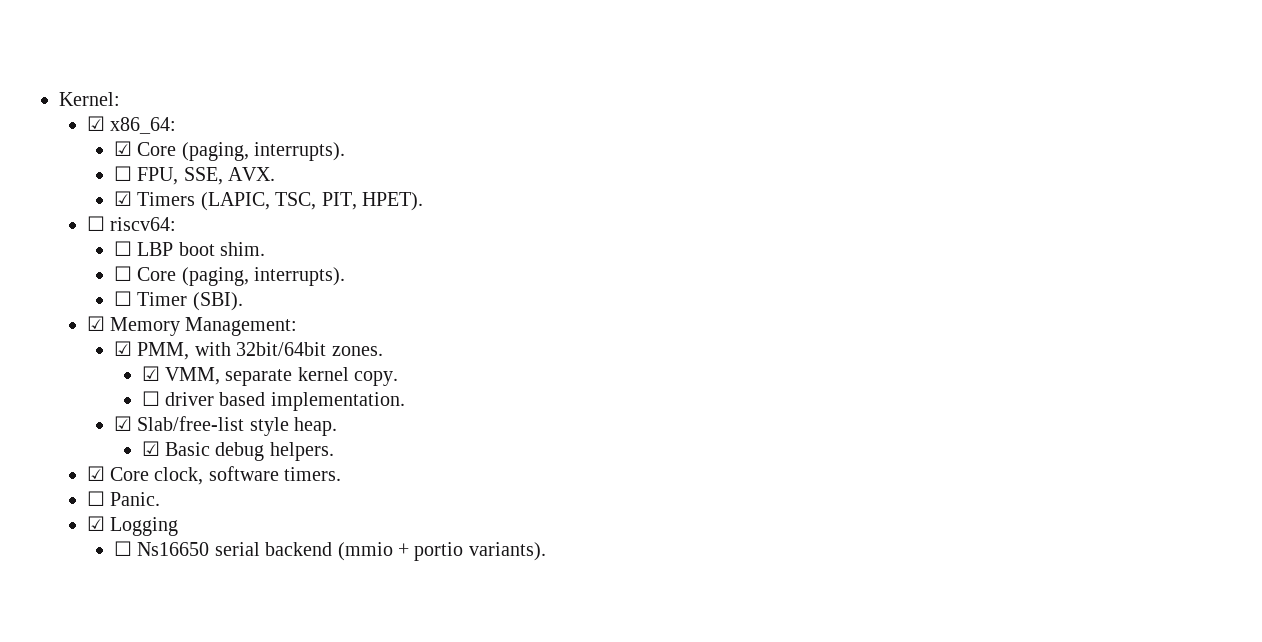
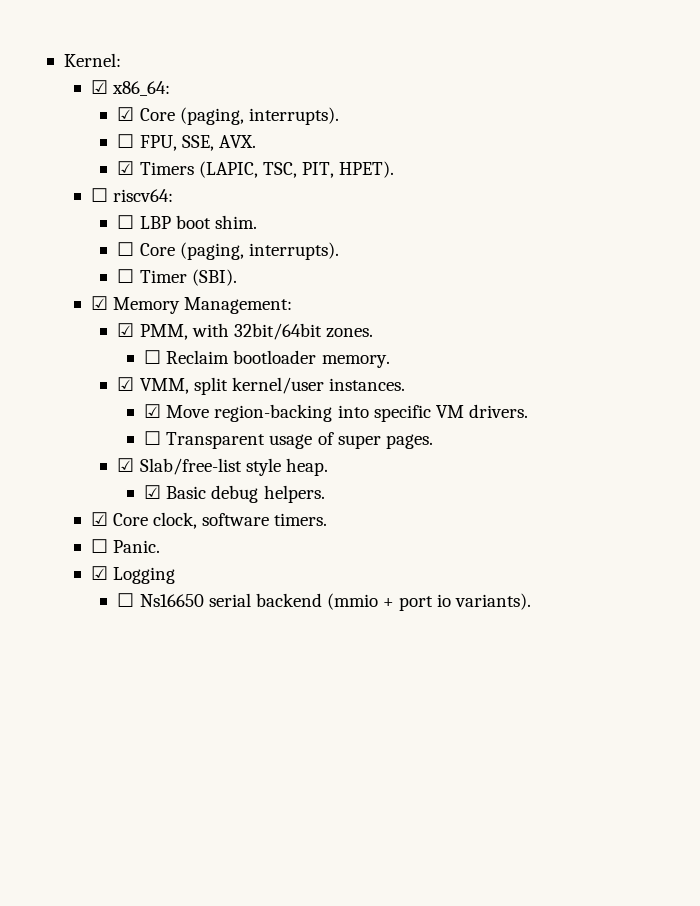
[141,366,399,386] [141,391,405,411] ☑ VMM, separate kernel copy. // ☐ driver based implementation. -> [144,350,390,368] [117,377,405,395] [144,404,528,422] [144,431,433,449] ☐ Reclaim bootloader memory. // ☑ VMM, split kernel/user instances. // ☑ Move region-backing into specific VM drivers. // ☐ Transparent usage of super pages.
[414,542,464,561] portio -> [399,594,452,611] port io

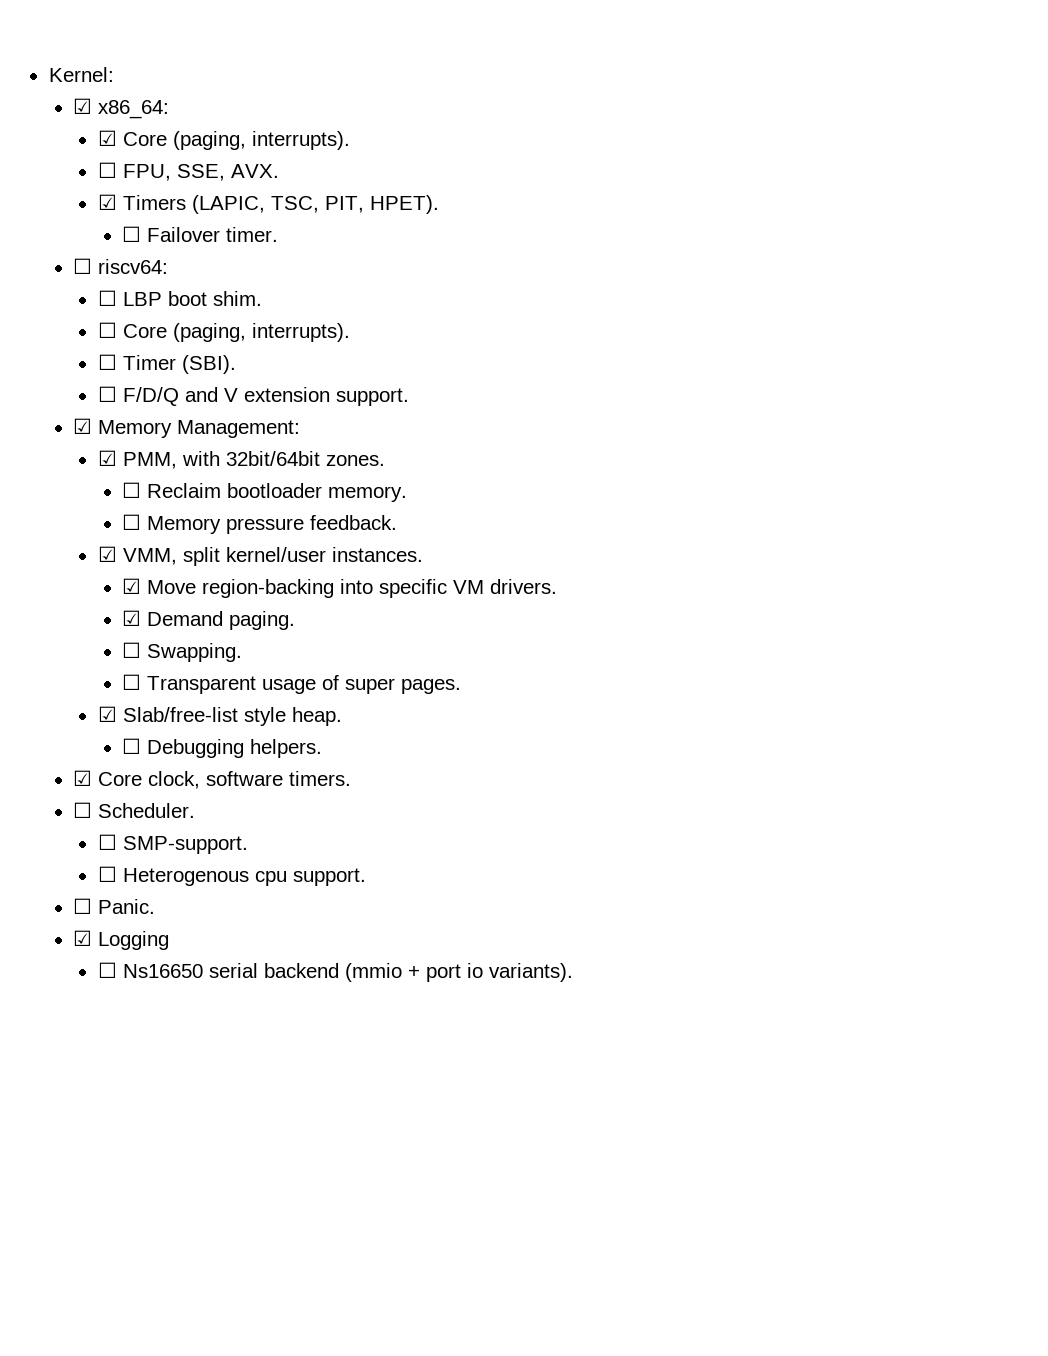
(395, 169) none -> [121,226,278,242] // ☐ Failover timer.
(237, 277) none -> [97,386,409,406] // ☐ F/D/Q and V extension support.
(390, 361) none -> [121,514,397,534] // ☐ Memory pressure feedback.
(528, 411) none -> [121,610,295,630] [121,642,242,662] // ☑ Demand paging. // ☐ Swapping.
[144,485,259,503] ☑ Basic debug -> [121,738,244,758] ☐ Debugging
(328, 519) none -> [73,802,196,818] [97,834,248,854] [97,866,366,886] // ☐ Scheduler. // ☐ SMP-support. // ☐ Heterogenous cpu support.

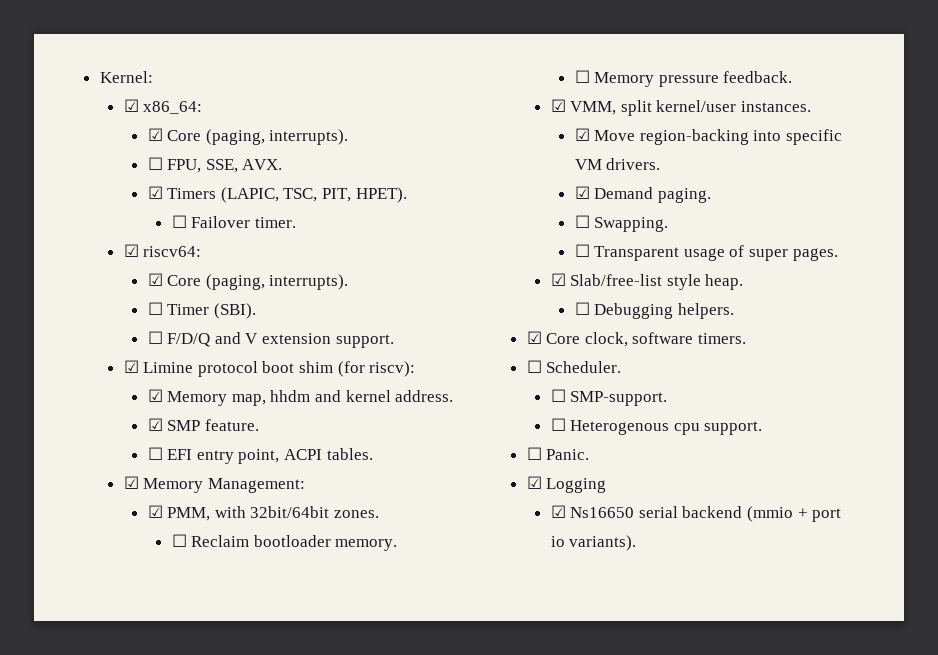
[73,258,93,274] ☐ -> [123,244,139,257] ☑
[97,290,262,306] [97,322,117,338] ☐ LBP boot shim. // ☐ -> [147,273,163,286] ☑
(409, 397) none -> [123,360,416,377] [147,389,454,406] [147,418,259,431] [147,447,373,464] // ☑ Limine protocol boot shim (for riscv): // ☑ Memory map, hhdm and kernel address. // ☑ SMP feature. // ☐ EFI entry point, ACPI tables.
[97,962,117,978] ☐ -> [550,505,566,518] ☑

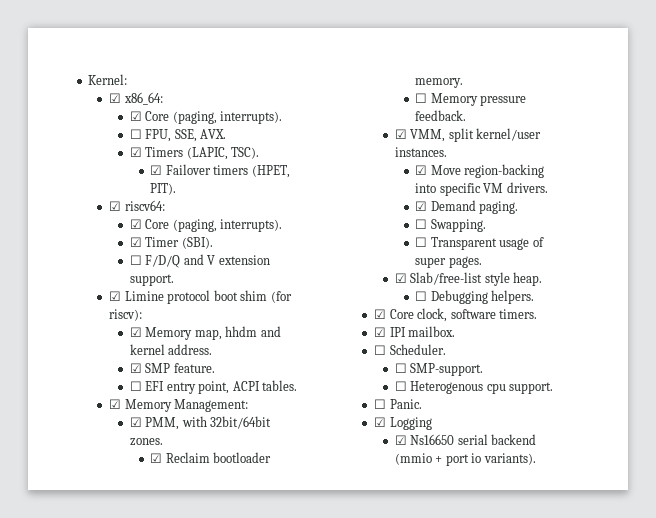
[283,187,407,203] [171,215,296,228] TSC, PIT, HPET). // ☐ Failover timer. -> [231,147,260,159] [150,164,290,178] [150,183,177,195] TSC). // ☑ Failover timers (HPET, PIT).
[147,302,163,315] ☐ -> [129,237,142,247] ☑
[171,534,187,547] ☐ -> [150,453,163,463] ☑
(747, 338) none -> [373,326,456,337] // ☑ IPI mailbox.

